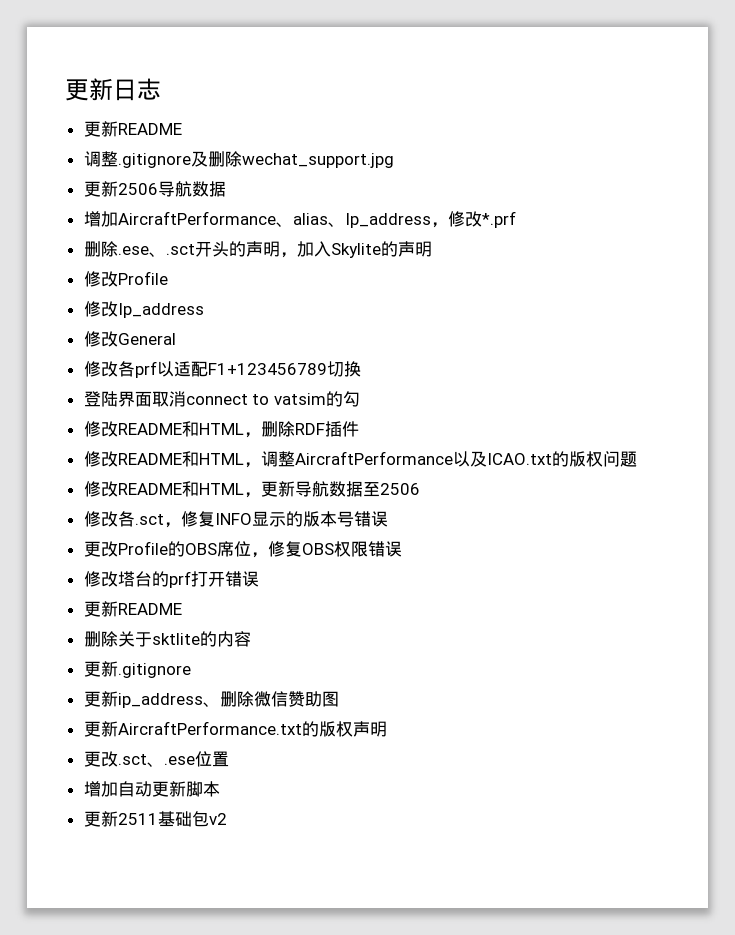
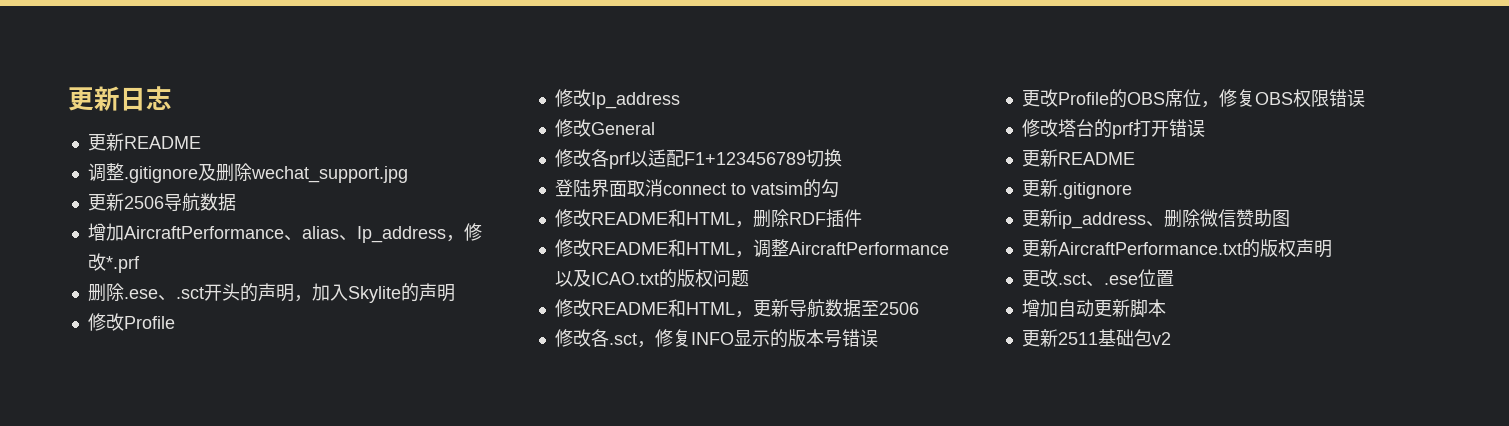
[83,631,251,647] // 删除关于sktlite的内容 -> (1135, 158) none

